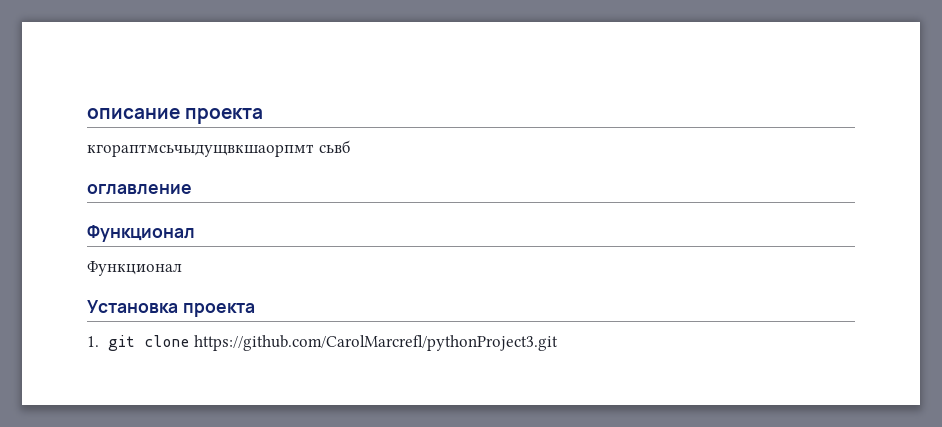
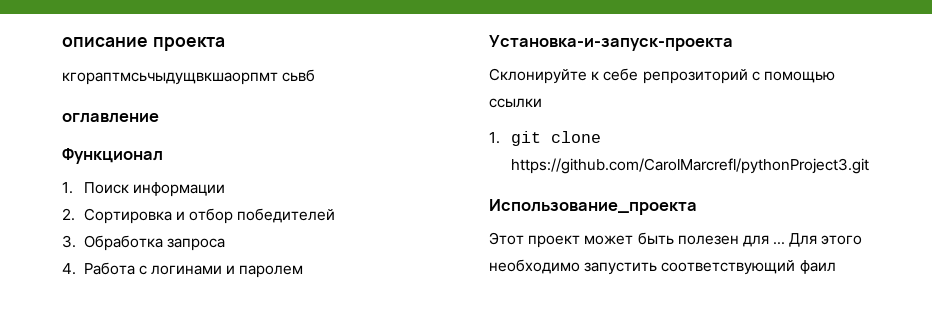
[87,261,182,276] [87,300,255,317] [87,335,558,351] Функционал // Установка проекта // 1. git clone https://github.com/CarolMarcrefl/pythonProject3.git -> [62,182,225,197] [62,208,336,224] [62,235,225,251] [62,262,304,278] [489,35,733,51] [489,68,835,84] [489,98,542,108] [489,131,601,146] [510,158,869,174] [489,199,697,215] [489,232,863,248] [489,259,836,275] 1. Поиск информации // 2. Сортировка и отбор победителей // 3. Обработка запроса // 4. Работа с логинами и паролем // Установка-и-запуск-проекта // Склонируйте к себе репрозиторий с помощью ссылки // 1. git clone https://github.com/CarolMarcrefl/pythonProject3.git // Использование_проекта // Этот проект может быть полезен для ... Для этого необходимо запустить соответствующий фаил

